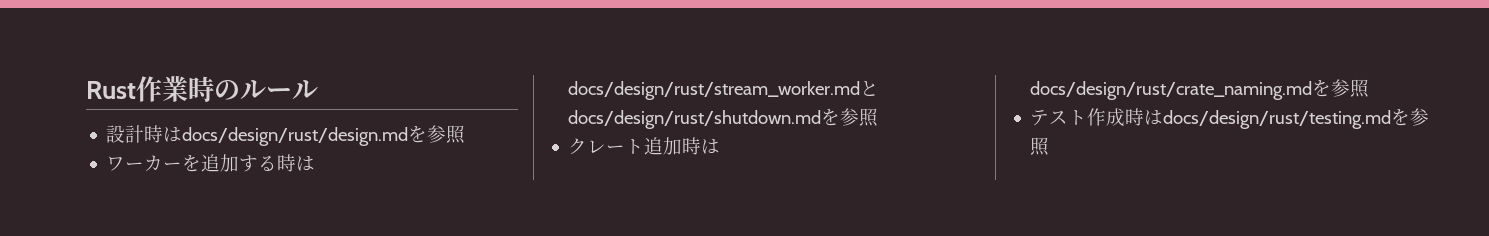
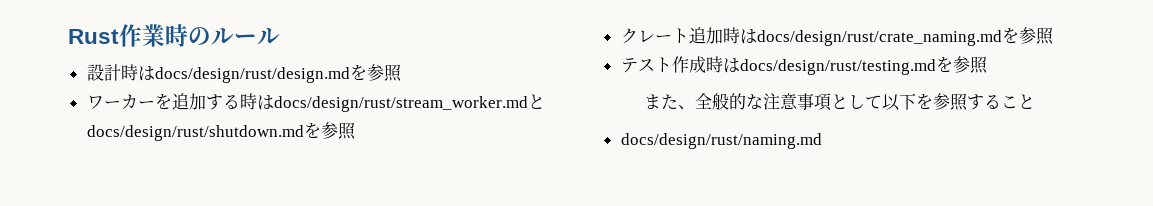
(1050, 146) none -> [644,93,1036,111] [620,133,822,149] // また、全般的な注意事項として以下を参照すること // docs/design/rust/naming.md

